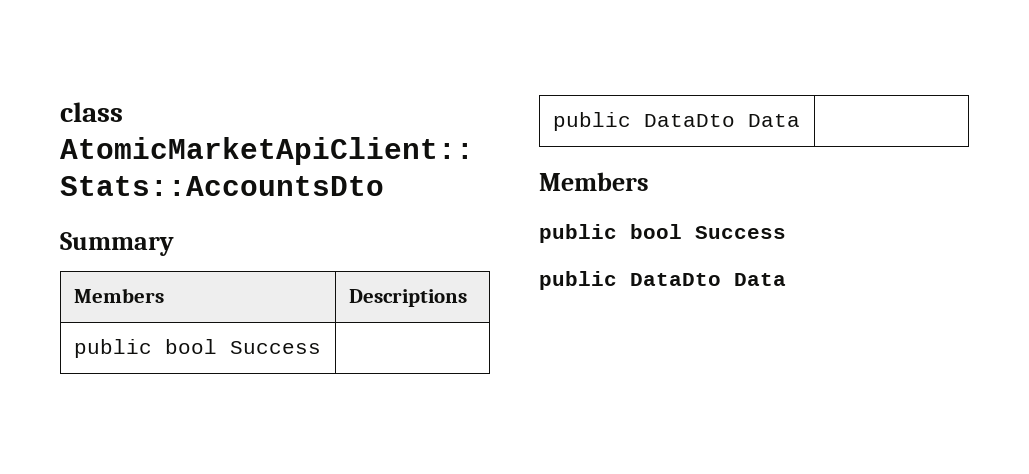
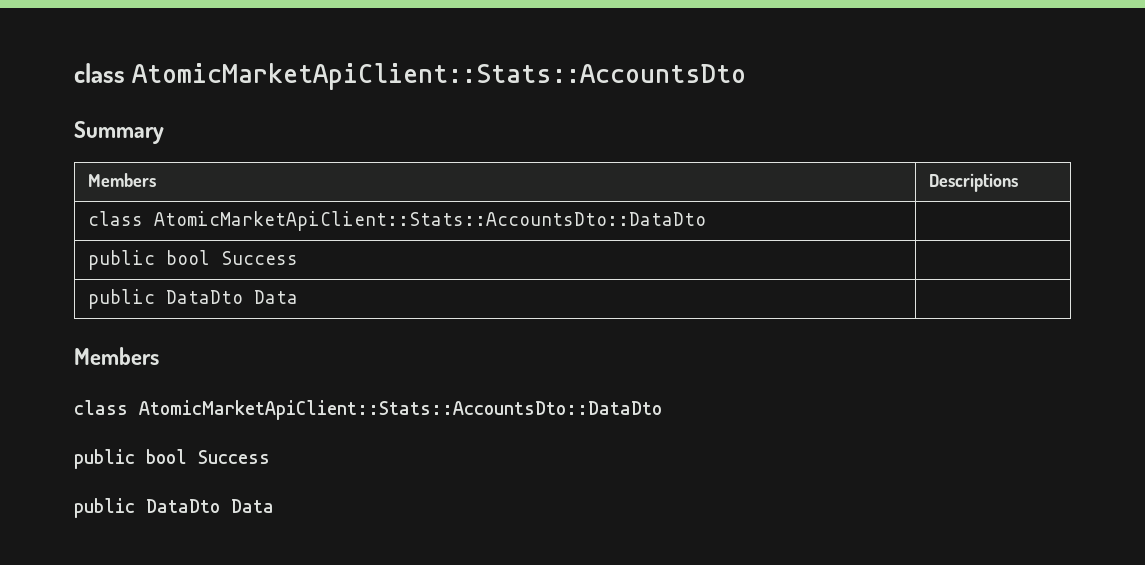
(467, 298) none -> [87,211,706,231] // class AtomicMarketApiClient::Stats::AccountsDto::DataDto |
(649, 181) none -> [74,400,662,420] // class AtomicMarketApiClient::Stats::AccountsDto::DataDto

